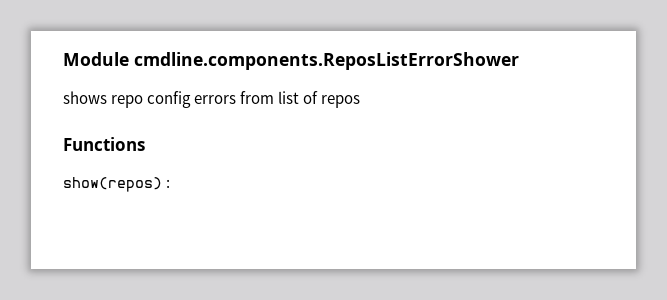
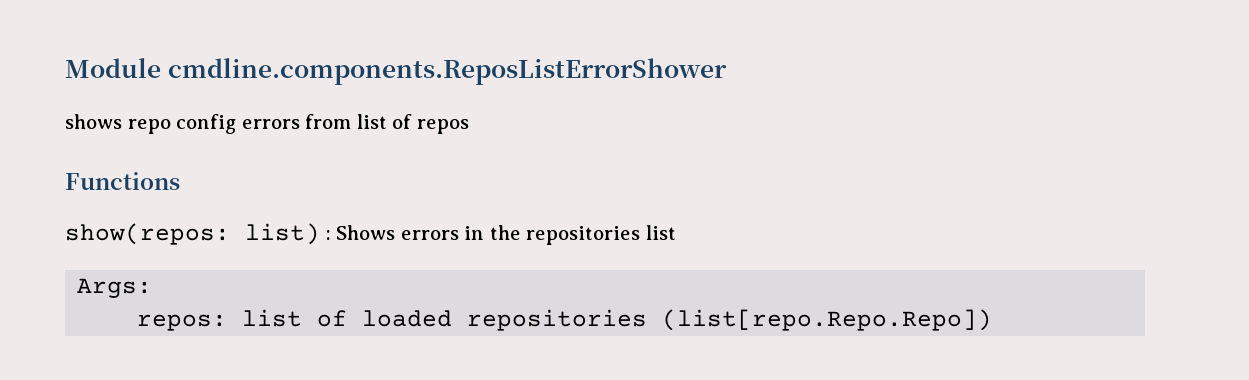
[63,177,171,192] show(repos) : -> [65,223,676,245] [77,278,153,298] [137,309,993,331] show(repos: list) : Shows errors in the repositories list // Args: // repos: list of loaded repositories (list[repo.Repo.Repo])

